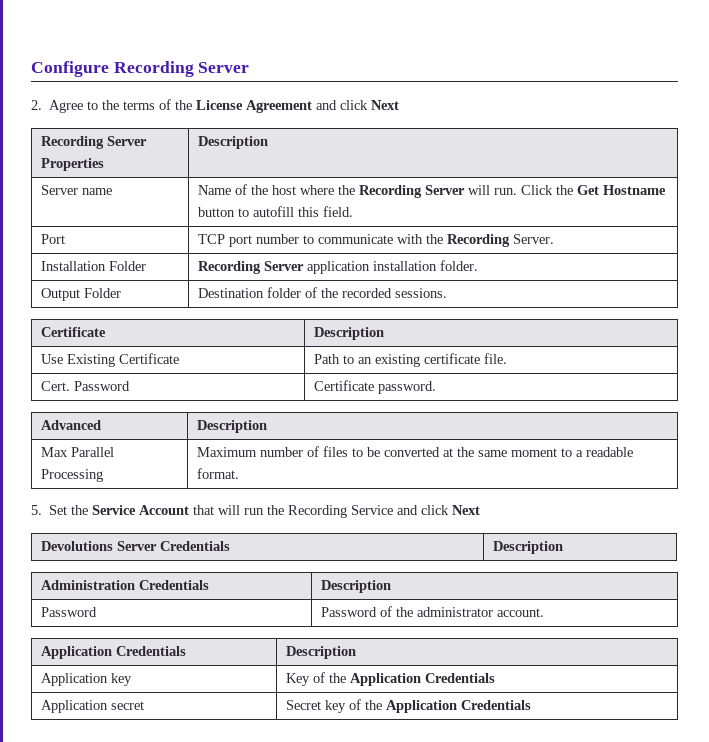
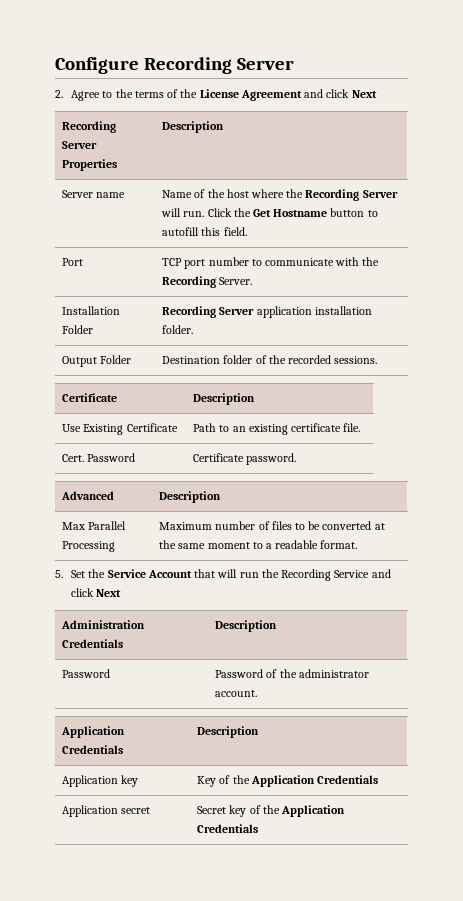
[40,541,230,551] [492,541,563,554] // Devolutions Server Credentials | Description -> (122, 593) none

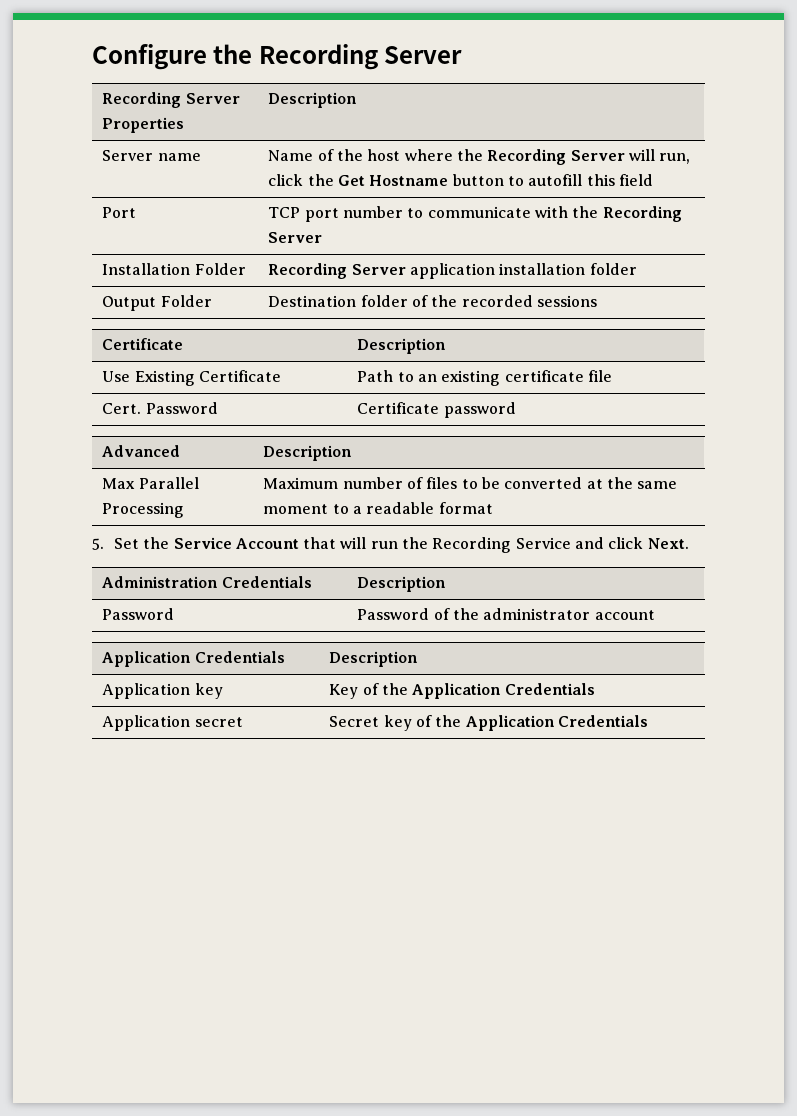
[144,57,295,74] [55,89,377,101] Recording Server // 2. Agree to the terms of the License Agreement and click Next -> [213,44,463,70] the Recording Server
[183,208,232,217] run. Click -> [659,153,691,164] [268,174,304,186] run, click
[223,227,247,236] field. -> [618,174,653,186] field
[219,277,253,285] Server. -> [268,232,323,243] Server
[162,325,194,334] folder. -> [589,263,637,275] folder
[334,356,378,364] sessions. -> [537,295,598,307] sessions
[343,423,361,432] file. -> [588,370,613,382] file
[246,453,297,465] password. -> [443,402,516,418] password
[320,540,358,549] format. -> [438,502,493,514] format
[96,589,122,597] Next -> [647,538,689,549] Next.
[215,690,258,697] account. -> [594,610,655,620] account

